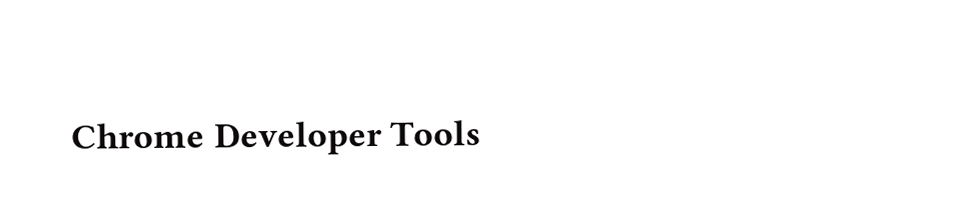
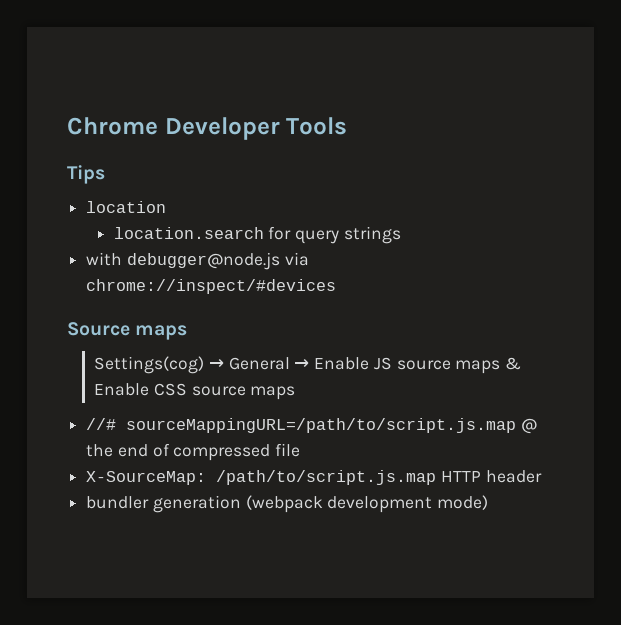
(482, 133) none -> [67,165,105,184] [86,201,167,213] [113,226,401,244] [86,252,309,270] [86,279,337,294] [67,322,188,340] [94,356,522,374] [94,383,296,400] [86,418,537,434] [86,443,301,461] [86,470,542,485] [86,495,489,513] // Tips // location // location.search for query strings // with debugger@node.js via chrome://inspect/#devices // Source maps // Settings(cog) → General → Enable JS source maps & Enable CSS source maps // //# sourceMappingURL=/path/to/script.js.map @ the end of compressed file // X-SourceMap: /path/to/script.js.map HTTP header // bundler generation (webpack development mode)

